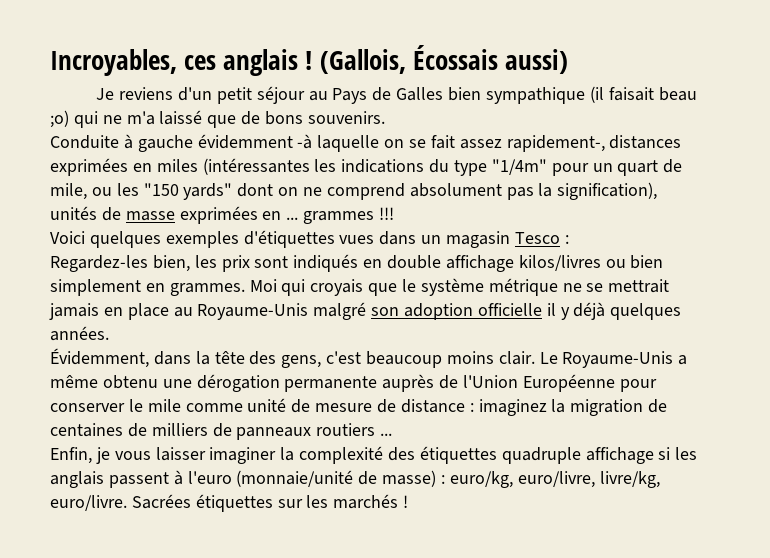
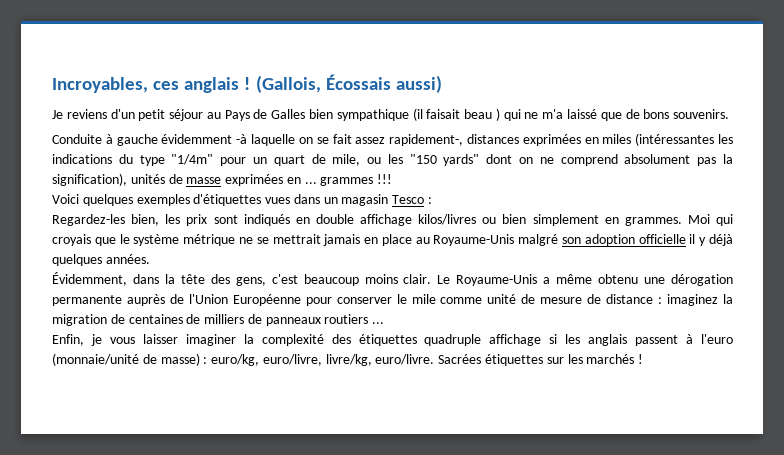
[50,110,69,128] ;o) -> [495,108,500,121] )

